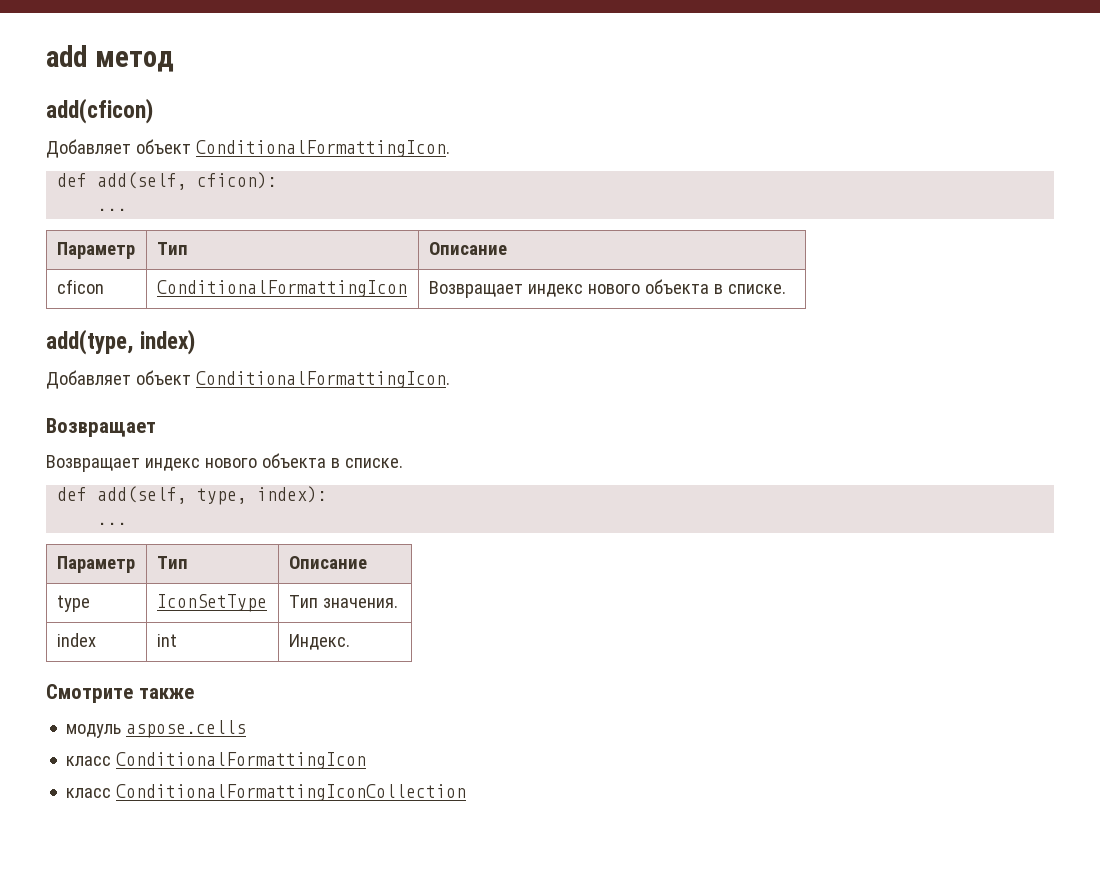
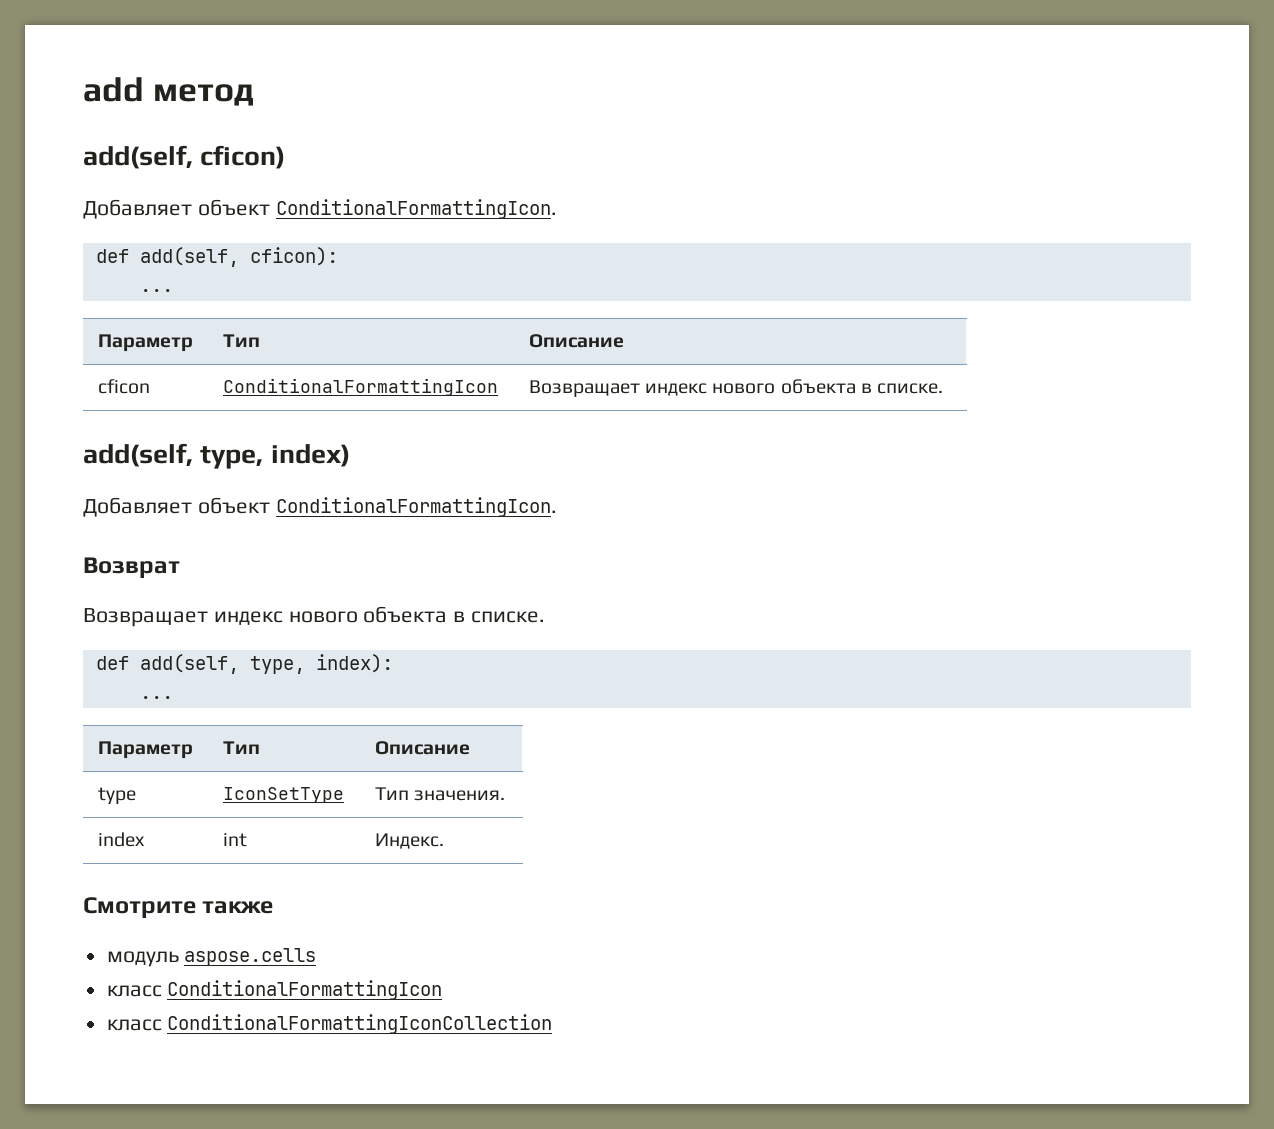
[46,98,153,124] add(cficon) -> [83,145,286,169] add(self, cficon)
[46,329,134,355] add(type, -> [83,443,264,469] add(self, type,
[46,418,156,437] Возвращает -> [83,557,180,578] Возврат

